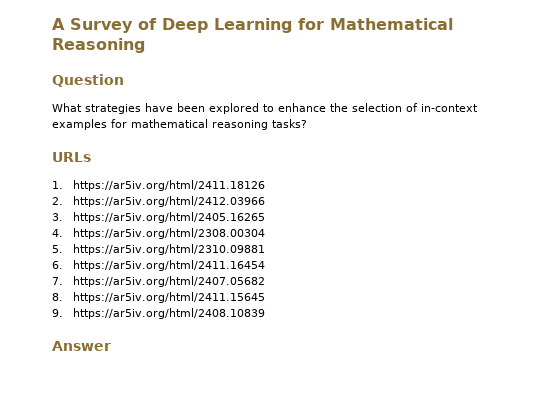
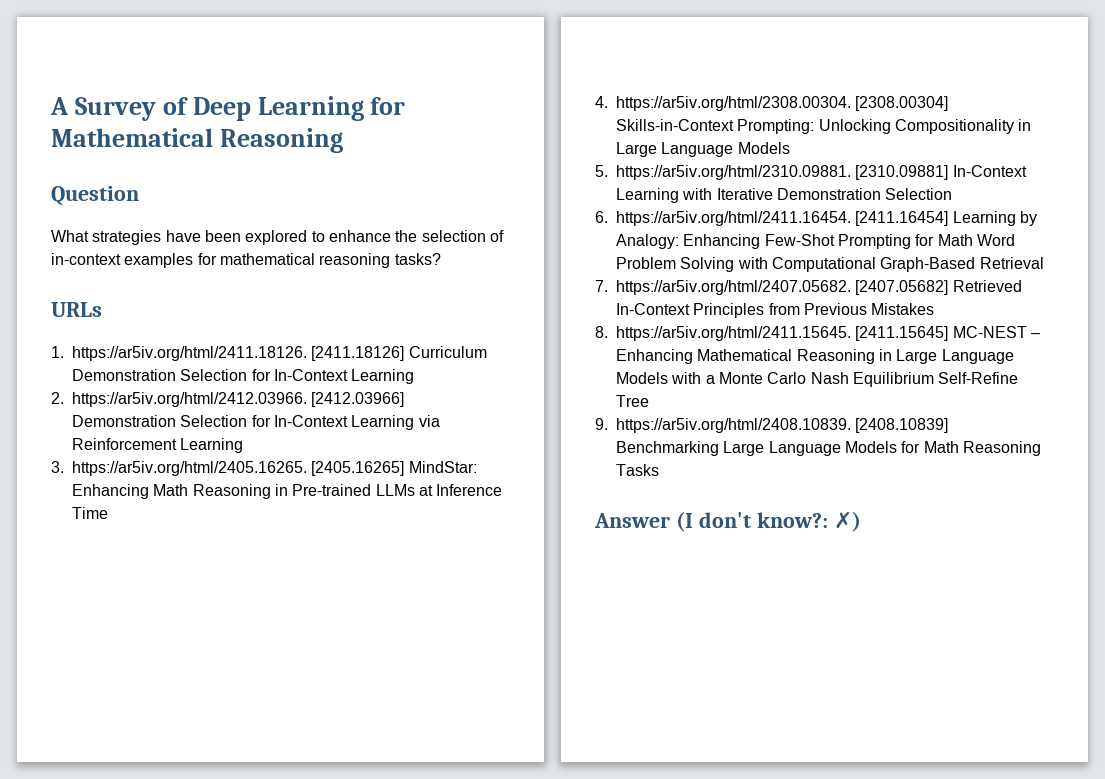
[73,180,266,191] [52,196,266,207] [52,212,266,223] [52,228,266,239] [52,244,266,255] [52,260,266,271] [52,276,266,287] [52,292,266,303] [52,308,266,319] [52,341,111,351] https://ar5iv.org/html/2411.18126 // 2. https://ar5iv.org/html/2412.03966 // 3. https://ar5iv.org/html/2405.16265 // 4. https://ar5iv.org/html/2308.00304 // 5. https://ar5iv.org/html/2310.09881 // 6. https://ar5iv.org/html/2411.16454 // 7. https://ar5iv.org/html/2407.05682 // 8. https://ar5iv.org/html/2411.15645 // 9. https://ar5iv.org/html/2408.10839 // Answer -> [72,346,487,361] [72,369,415,384] [51,392,405,407] [72,415,440,430] [72,438,244,453] [51,461,477,476] [72,484,503,499] [72,507,108,519] [595,96,949,111] [616,119,1032,134] [616,142,790,157] [595,165,1027,180] [616,188,953,203] [595,211,1037,226] [616,234,1015,249] [616,257,1044,272] [595,280,1022,295] [616,303,935,318] [595,326,1040,341] [616,349,1014,364] [616,372,1019,387] [616,395,649,407] [595,418,949,433] [616,441,1041,456] [616,464,659,476] [594,511,861,532] https://ar5iv.org/html/2411.18126. [2411.18126] Curriculum Demonstration Selection for In-Context Learning // 2. https://ar5iv.org/html/2412.03966. [2412.03966] Demonstration Selection for In-Context Learning via Reinforcement Learning // 3. https://ar5iv.org/html/2405.16265. [2405.16265] MindStar: Enhancing Math Reasoning in Pre-trained LLMs at Inference Time // 4. https://ar5iv.org/html/2308.00304. [2308.00304] Skills-in-Context Prompting: Unlocking Compositionality in Large Language Models // 5. https://ar5iv.org/html/2310.09881. [2310.09881] In-Context Learning with Iterative Demonstration Selection // 6. https://ar5iv.org/html/2411.16454. [2411.16454] Learning by Analogy: Enhancing Few-Shot Prompting for Math Word Problem Solving with Computational Graph-Based Retrieval // 7. https://ar5iv.org/html/2407.05682. [2407.05682] Retrieved In-Context Principles from Previous Mistakes // 8. https://ar5iv.org/html/2411.15645. [2411.15645] MC-NEST – Enhancing Mathematical Reasoning in Large Language Models with a Monte Carlo Nash Equilibrium Self-Refine Tree // 9. https://ar5iv.org/html/2408.10839. [2408.10839] Benchmarking Large Language Models for Math Reasoning Tasks // Answer (I don't know?: ✗)

